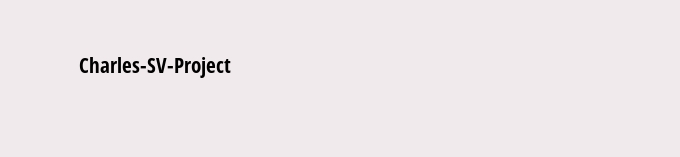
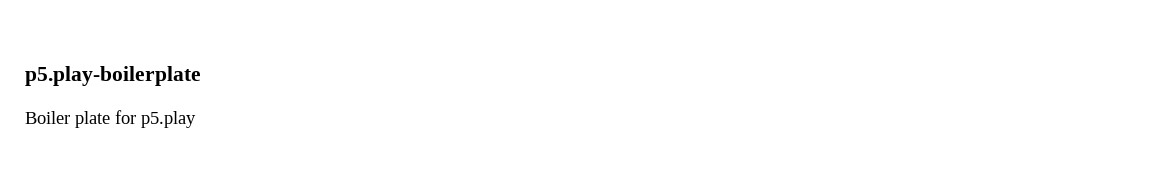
[79,57,231,78] Charles-SV-Project -> [25,66,201,86] [25,110,196,128] p5.play-boilerplate // Boiler plate for p5.play

